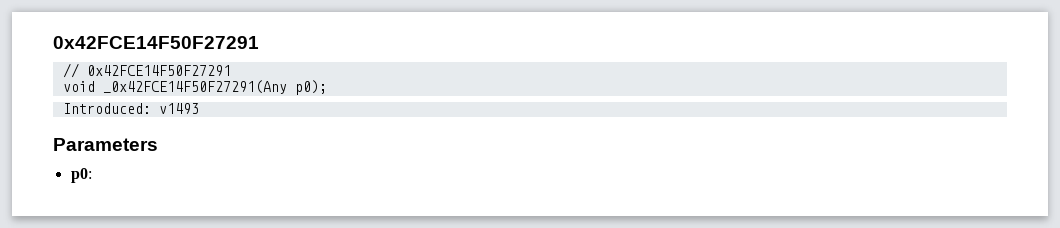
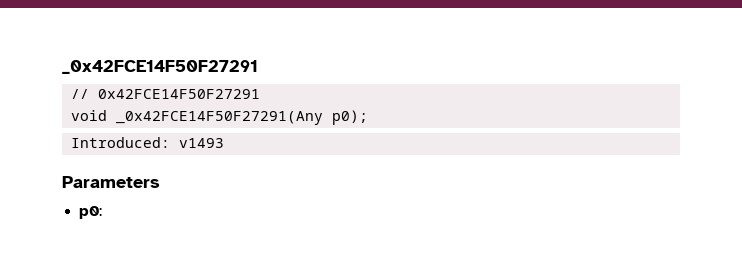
[53,36,259,49] 0x42FCE14F50F27291 -> [62,60,258,74] _0x42FCE14F50F27291

